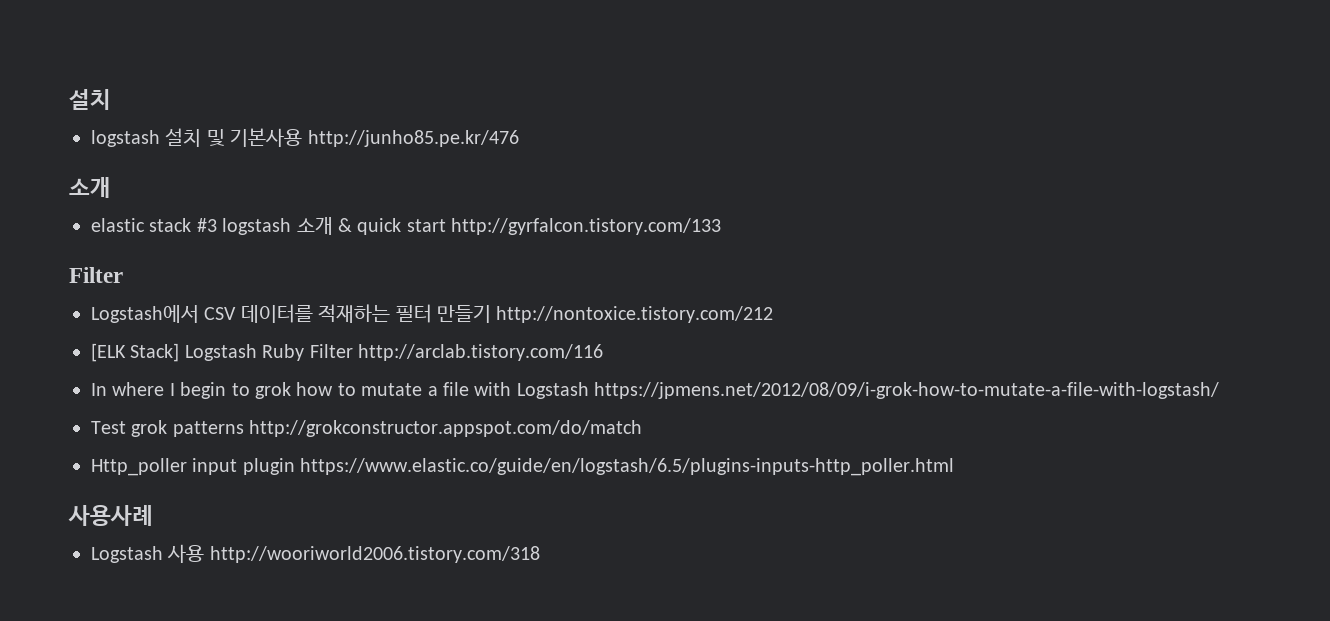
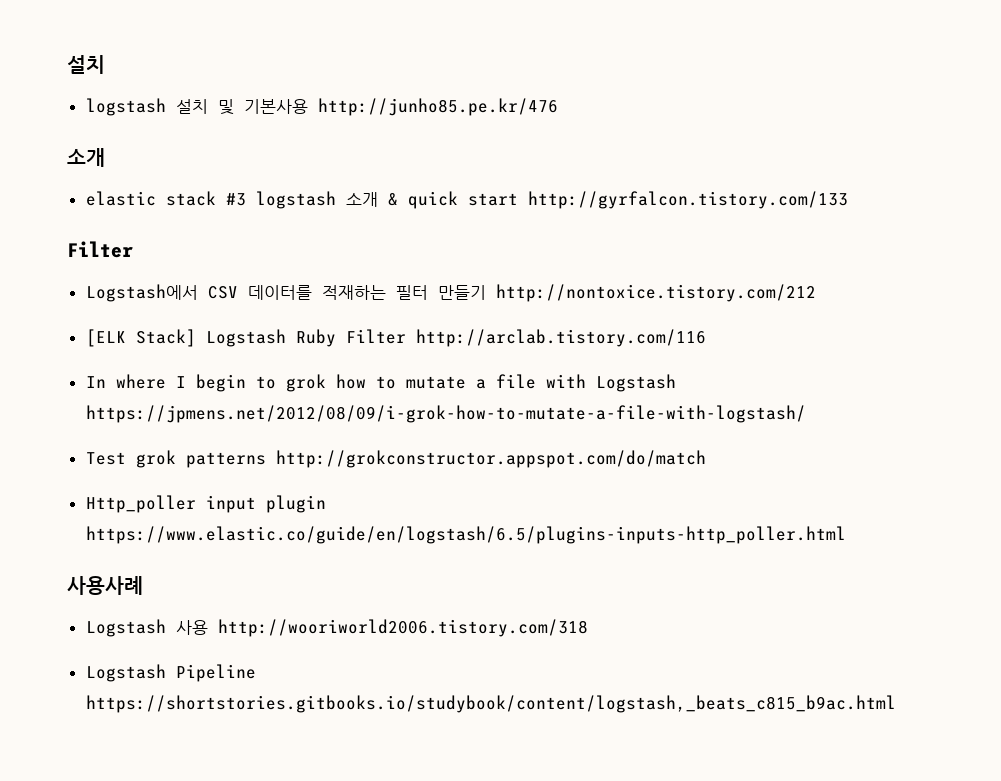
(540, 554) none -> [85,664,256,682] [85,695,896,713] // Logstash Pipeline https://shortstories.gitbooks.io/studybook/content/logstash,_beats_c815_b9ac.html

